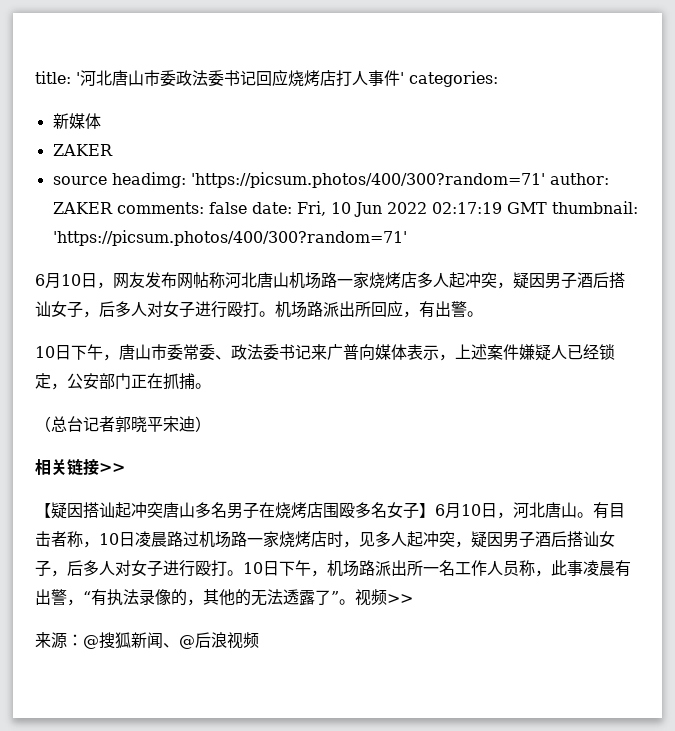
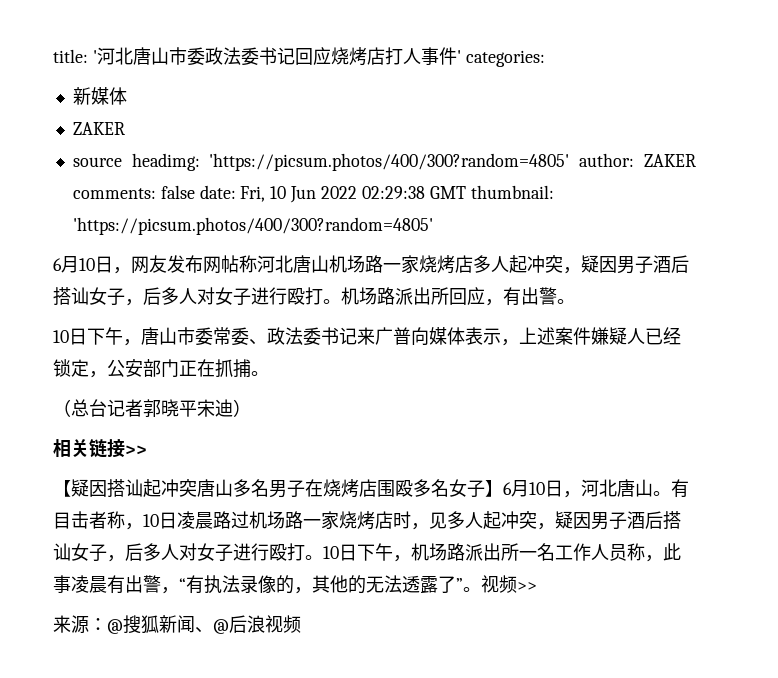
[190,172,545,188] 'https://picsum.photos/400/300?random=71' -> [209,153,570,171] 'https://picsum.photos/400/300?random=4805'
[431,202,502,214] 02:17:19 -> [361,186,425,199] 02:29:38
[52,230,407,246] 'https://picsum.photos/400/300?random=71' -> [72,217,433,235] 'https://picsum.photos/400/300?random=4805'

